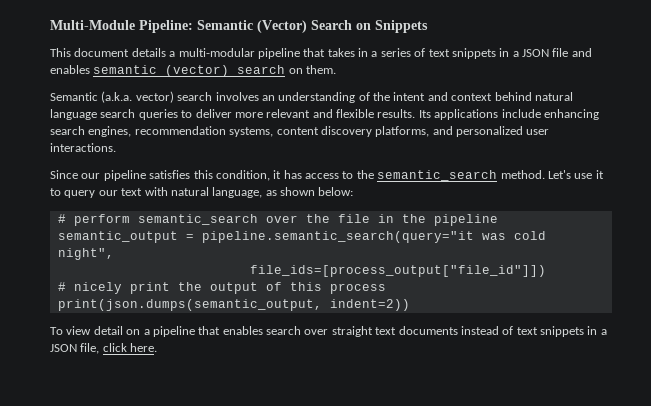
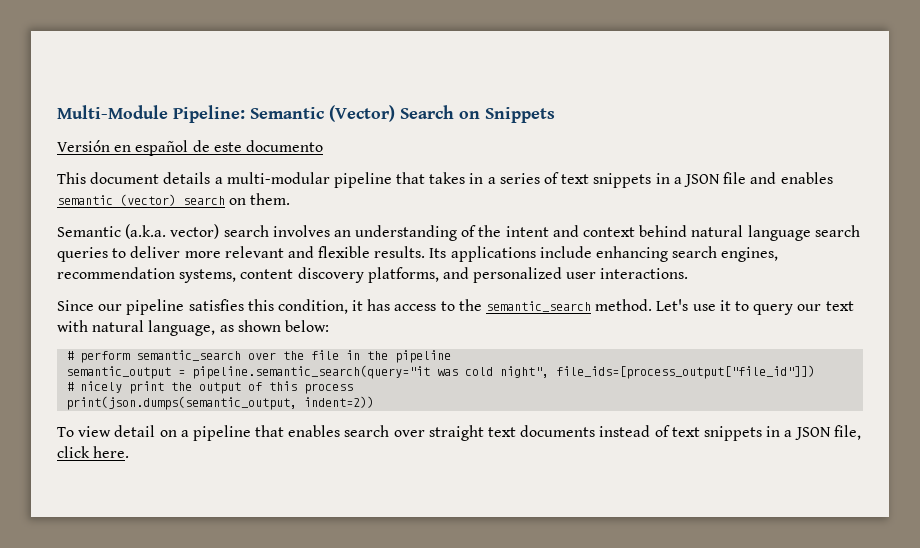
(428, 26) none -> [57,140,323,156] // Versión en español de este documento
(114, 254) // -> (550, 372) none

